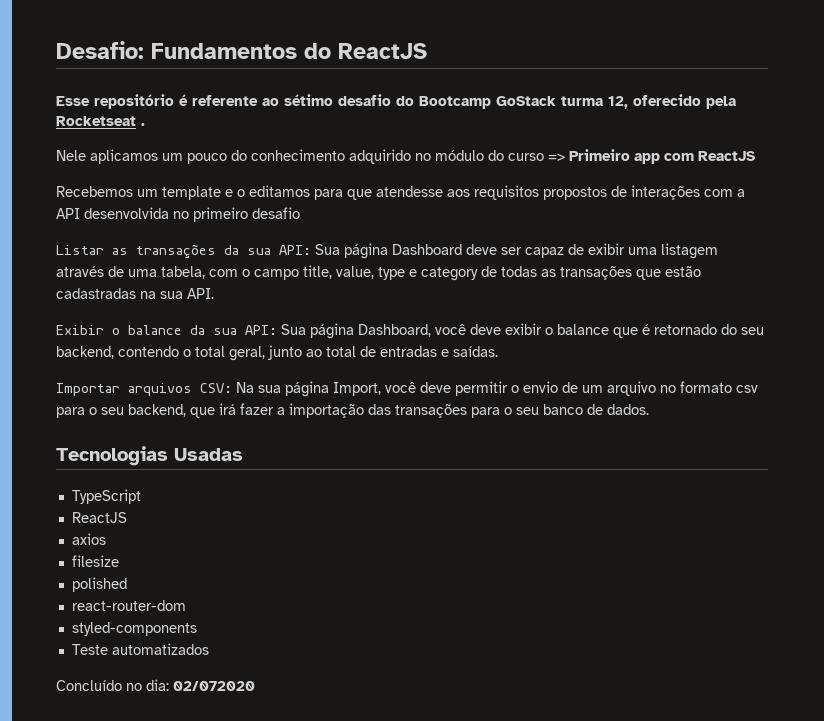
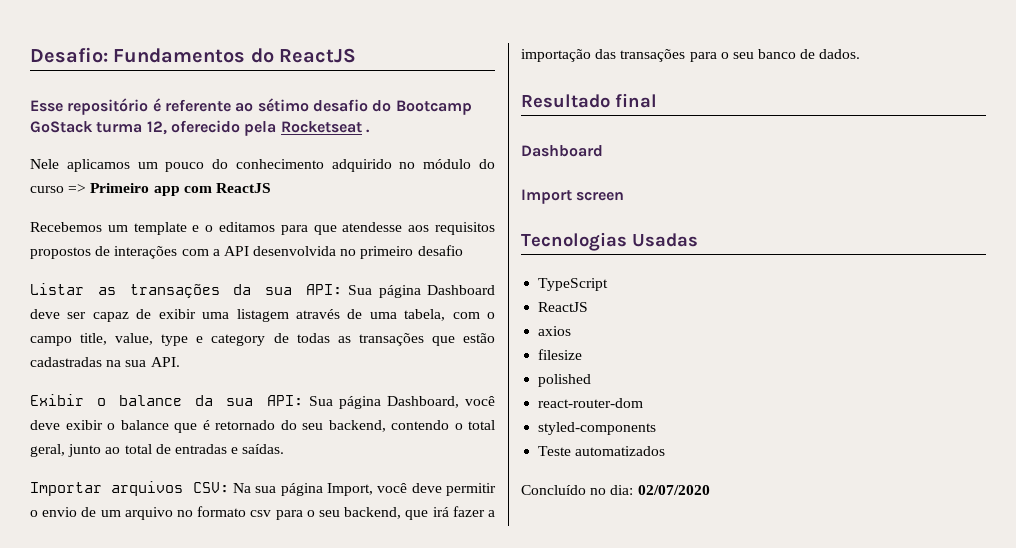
(649, 409) none -> [521,93,657,108] [521,145,603,157] [521,189,625,204] // Resultado final // Dashboard // Import screen
[173,681,255,691] 02/072020 -> [637,485,710,495] 02/07/2020

